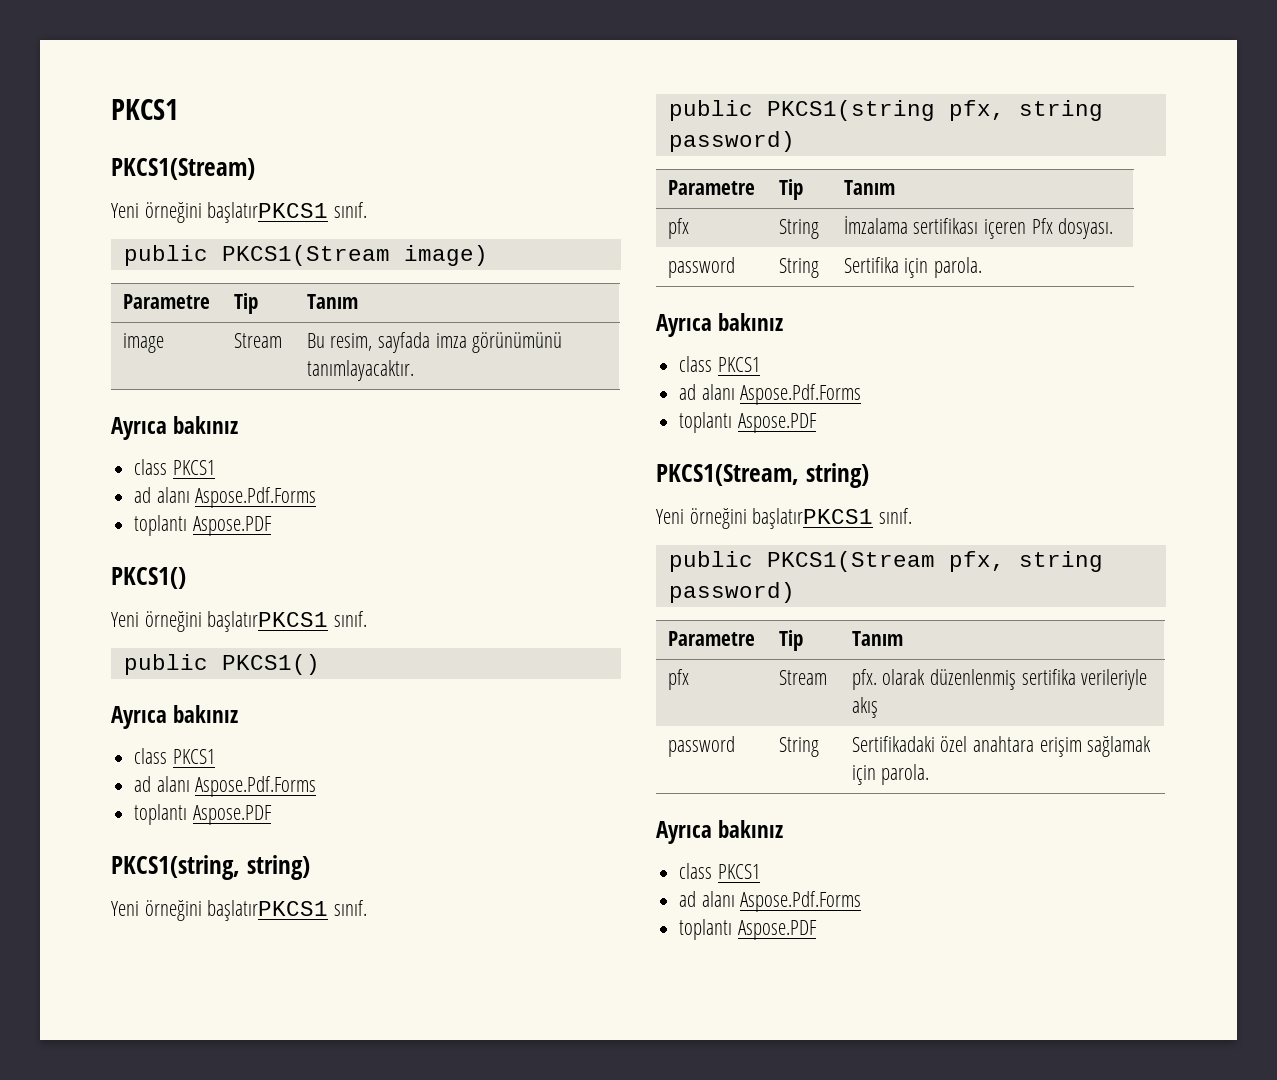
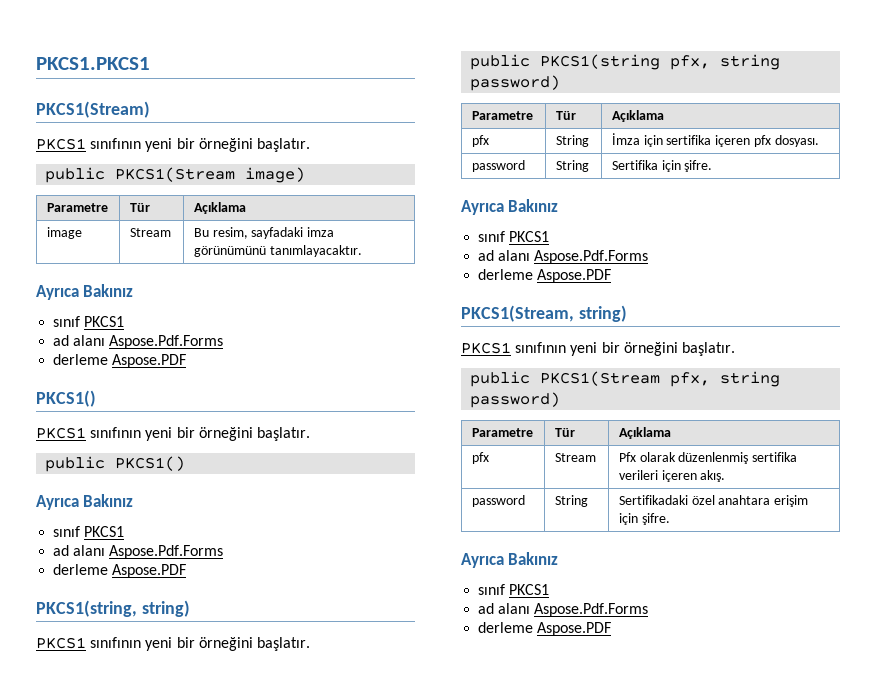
[111,99,178,120] PKCS1 -> [36,57,150,70] PKCS1.PKCS1
[111,202,367,223] Yeni örneğini başlatırPKCS1 sınıf. -> [36,138,310,152] PKCS1 sınıfının yeni bir örneğini başlatır.
[233,293,258,314] [306,294,358,309] Tip | Tanım -> [129,203,150,212] [193,202,246,214] Tür | Açıklama
[378,332,431,353] sayfada -> [251,227,304,239] sayfadaki
[173,416,239,434] [134,459,215,475] [134,487,317,508] [134,515,188,536] bakınız // class PKCS1 // ad alanı Aspose.Pdf.Forms // toplantı -> [83,284,134,297] [53,316,125,327] [53,335,224,349] [53,354,109,365] Bakınız // sınıf PKCS1 // ad alanı Aspose.Pdf.Forms // derleme
[111,611,367,632] Yeni örneğini başlatırPKCS1 sınıf. -> [36,427,310,441] PKCS1 sınıfının yeni bir örneğini başlatır.
[173,705,239,723] [134,748,215,764] [134,776,317,797] [134,804,188,825] bakınız // class PKCS1 // ad alanı Aspose.Pdf.Forms // toplantı -> [83,494,134,507] [53,526,125,537] [53,545,224,559] [53,564,109,575] Bakınız // sınıf PKCS1 // ad alanı Aspose.Pdf.Forms // derleme
[111,900,367,921] Yeni örneğini başlatırPKCS1 sınıf. -> [36,637,310,651] PKCS1 sınıfının yeni bir örneğini başlatır.
[778,179,803,200] [843,180,895,195] Tip | Tanım -> [555,111,576,120] [611,110,664,122] Tür | Açıklama
[843,216,1053,239] İmzalama sertifikası içeren Pfx -> [611,133,771,147] İmza için sertifika içeren pfx
[934,257,983,278] [656,313,784,337] [679,356,760,372] [679,384,862,405] [679,412,733,433] parola. // Ayrıca bakınız // class PKCS1 // ad alanı Aspose.Pdf.Forms // toplantı -> [684,160,713,172] [461,199,559,215] [478,231,550,242] [478,250,649,264] [478,269,534,280] şifre. // Ayrıca Bakınız // sınıf PKCS1 // ad alanı Aspose.Pdf.Forms // derleme
[656,508,912,529] Yeni örneğini başlatırPKCS1 sınıf. -> [461,342,735,356] PKCS1 sınıfının yeni bir örneğini başlatır.
[778,630,803,651] [851,631,903,646] Tip | Tanım -> [554,428,575,437] [618,427,671,439] Tür | Açıklama
[851,669,877,690] pfx. -> [618,452,636,462] Pfx
[1081,669,1148,690] [851,697,878,718] verileriyle akış -> [618,470,726,482] verileri içeren akış.
[1087,736,1152,757] [851,764,930,785] [656,820,784,844] [679,863,760,879] [679,891,862,912] [679,919,733,940] sağlamak için parola. // Ayrıca bakınız // class PKCS1 // ad alanı Aspose.Pdf.Forms // toplantı -> [618,513,670,525] [461,552,559,568] [478,584,550,595] [478,603,649,617] [478,622,534,633] için şifre. // Ayrıca Bakınız // sınıf PKCS1 // ad alanı Aspose.Pdf.Forms // derleme

